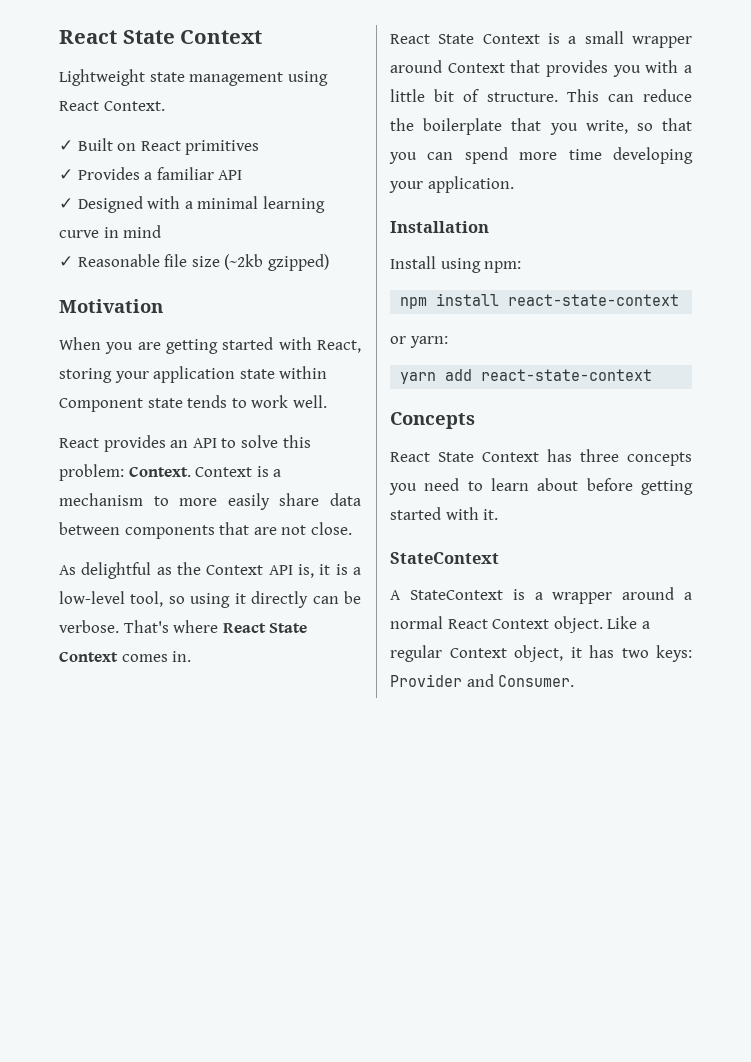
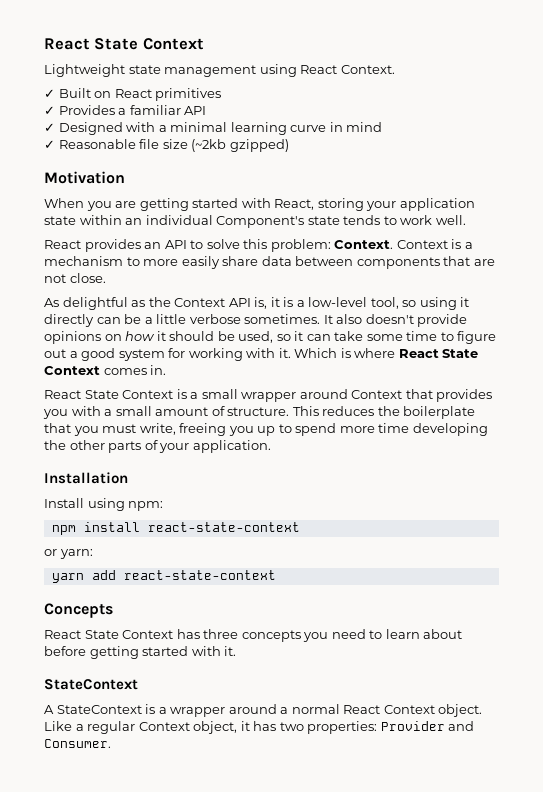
[59,398,143,412] Component -> [125,215,305,228] an individual Component's
[59,620,169,633] verbose. That's -> [144,314,468,327] [44,331,497,344] [44,348,351,361] a little verbose sometimes. It also doesn't provide opinions on how it should be used, so it can take some time to figure out a good system for working with it. Which is
[390,89,455,102] little bit -> [115,406,209,416] small amount
[607,89,692,102] can reduce -> [322,406,375,416] reduces
[585,118,692,134] [389,147,693,164] write, so that you can spend more time developing -> [102,423,488,436] [44,440,158,453] must write, freeing you up to spend more time developing the other parts of
[656,645,692,662] keys: -> [307,721,378,734] properties:

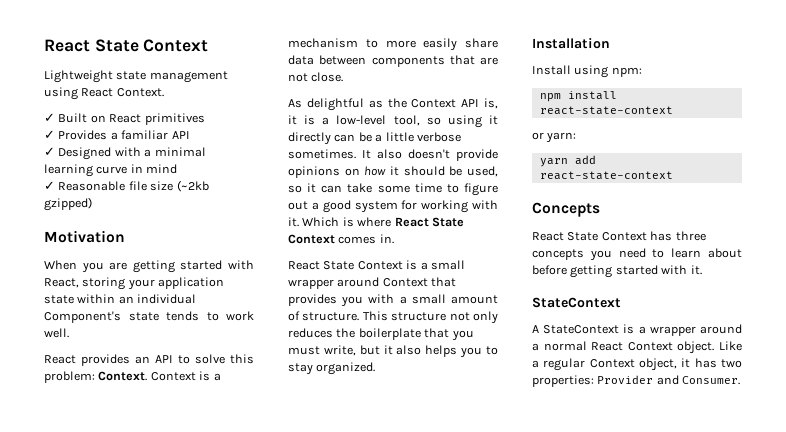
(319, 411) none -> [391,311,498,324] structure not only
[179,423,488,436] [44,440,271,453] freeing you up to spend more time developing the other parts of your application. -> [359,345,498,358] [288,362,376,375] but it also helps you to stay organized.

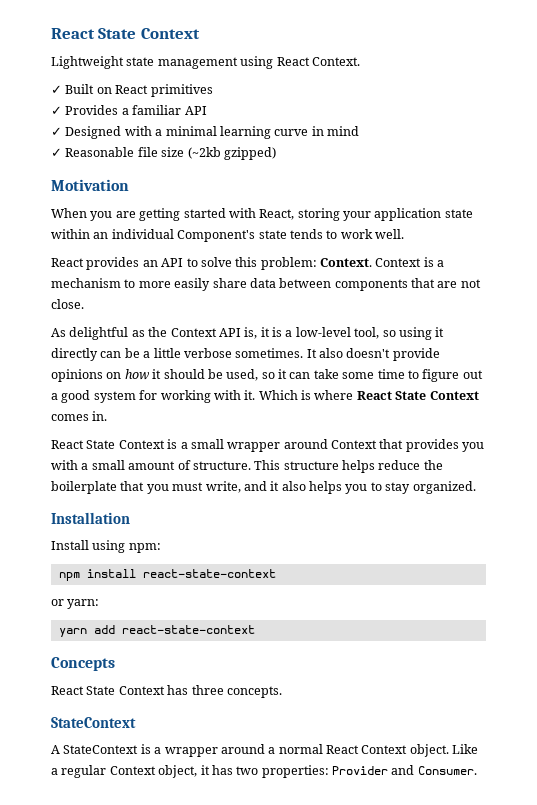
[449,311,498,324] [288,328,333,338] not only reduces -> [342,460,421,473] helps reduce
[359,345,380,355] but -> [243,481,267,491] and
[532,248,742,261] [532,265,702,278] concepts you need to learn about before getting started with it. -> [226,686,282,698] concepts.

